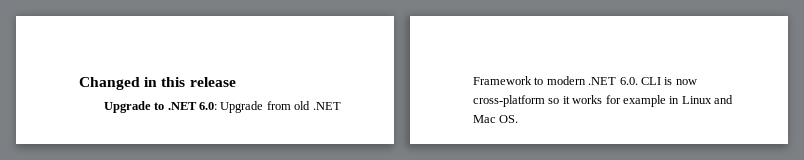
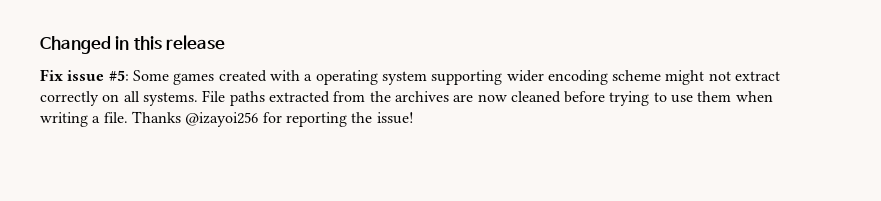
[103,101,341,113] [473,76,697,85] [473,95,733,107] [473,115,519,123] Upgrade to .NET 6.0: Upgrade from old .NET Framework to modern .NET 6.0. CLI is now cross-platform so it works for example in Linux and Mac OS. -> [40,69,781,85] [40,90,773,106] [40,111,414,127] Fix issue #5: Some games created with a operating system supporting wider encoding scheme might not extract correctly on all systems. File paths extracted from the archives are now cleaned before trying to use them when writing a file. Thanks @izayoi256 for reporting the issue!

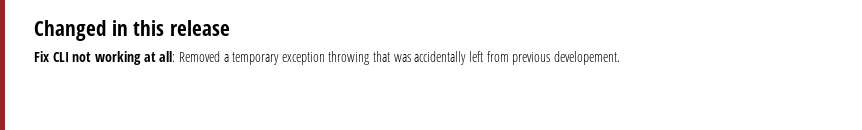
[67,70,781,85] [40,90,773,106] [40,111,414,127] issue #5: Some games created with a operating system supporting wider encoding scheme might not extract correctly on all systems. File paths extracted from the archives are now cleaned before trying to use them when writing a file. Thanks @izayoi256 for reporting the issue! -> [52,51,620,65] CLI not working at all: Removed a temporary exception throwing that was accidentally left from previous developement.

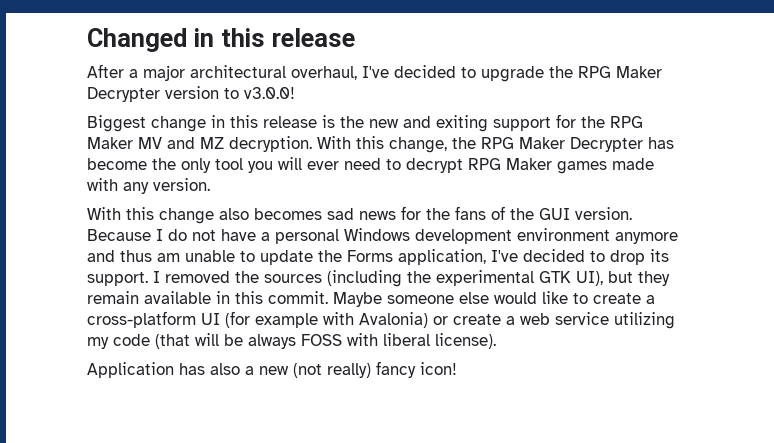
[34,51,620,65] Fix CLI not working at all: Removed a temporary exception throwing that was accidentally left from previous developement. -> [87,64,662,82] [87,86,295,102] [87,114,643,132] [87,136,674,153] [87,157,654,174] [87,178,210,194] [87,206,632,224] [87,228,678,244] [87,249,669,265] [87,270,670,287] [87,291,655,307] [87,311,675,329] [87,333,496,349] [87,361,457,378] After a major architectural overhaul, I've decided to upgrade the RPG Maker Decrypter version to v3.0.0! // Biggest change in this release is the new and exiting support for the RPG Maker MV and MZ decryption. With this change, the RPG Maker Decrypter has become the only tool you will ever need to decrypt RPG Maker games made with any version. // With this change also becomes sad news for the fans of the GUI version. Because I do not have a personal Windows development environment anymore and thus am unable to update the Forms application, I've decided to drop its support. I removed the sources (including the experimental GTK UI), but they remain available in this commit. Maybe someone else would like to create a cross-platform UI (for example with Avalonia) or create a web service utilizing my code (that will be always FOSS with liberal license). // Application has also a new (not really) fancy icon!

